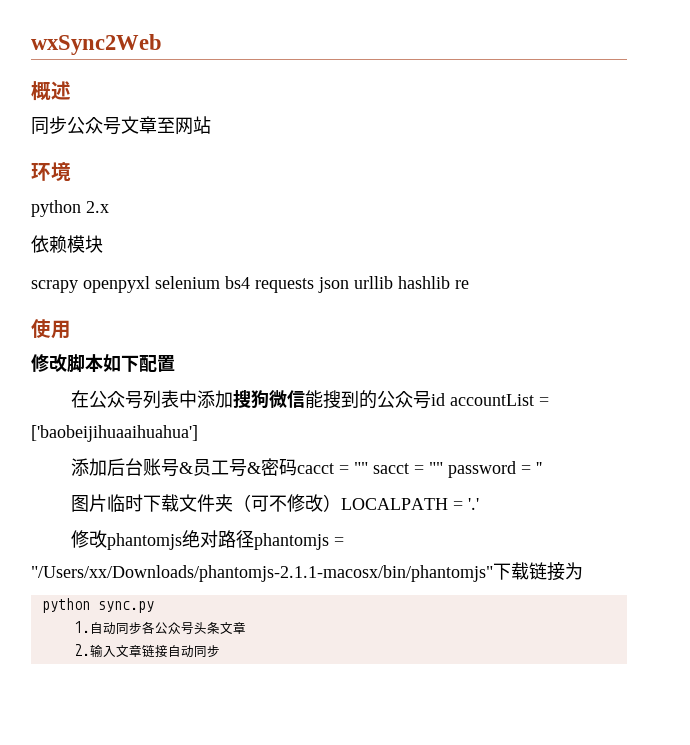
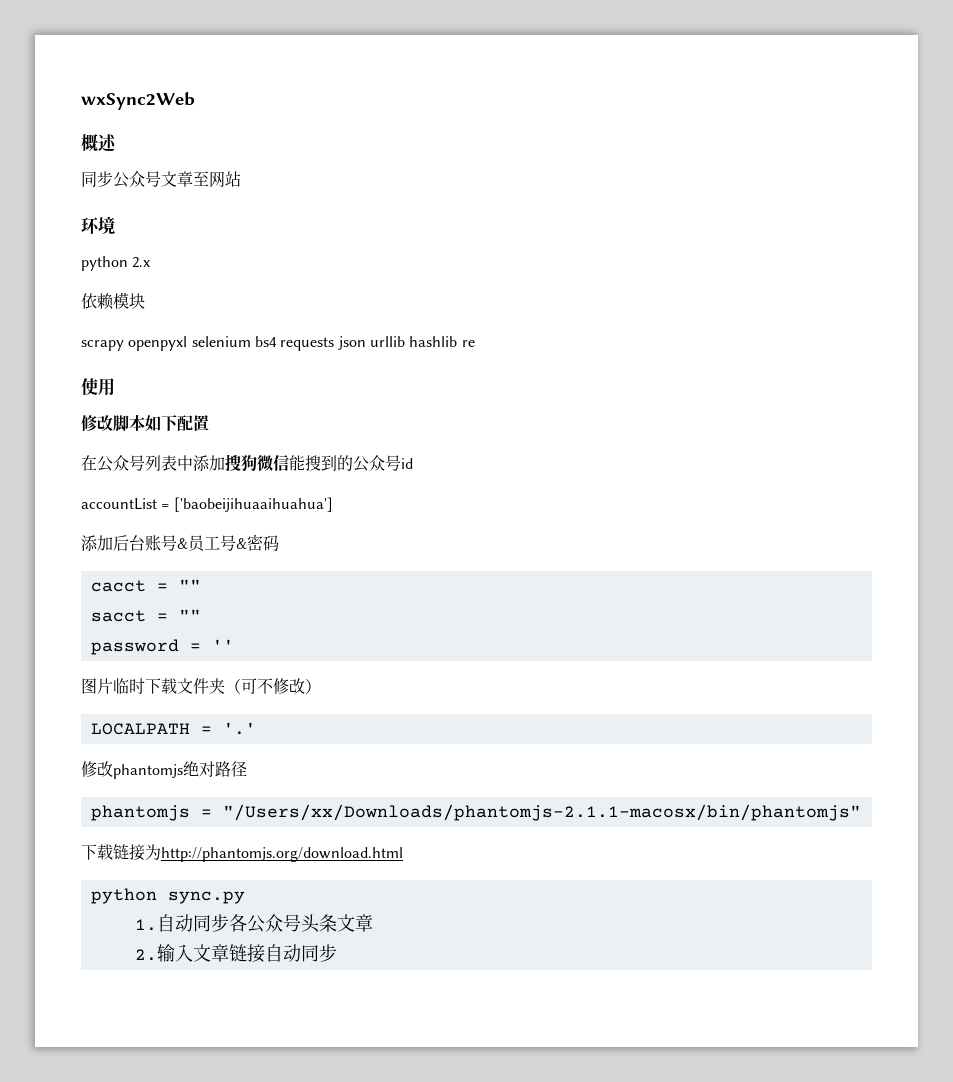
(445, 399) none -> (413, 463) //
(297, 467) none -> (279, 543) //
(368, 468) none -> (201, 585) //
(443, 468) none -> (201, 615) //
(341, 503) none -> (321, 686) //
(254, 539) none -> (247, 769) //
(493, 573) none -> (861, 812) //
(583, 571) none -> [161,847,403,862] http://phantomjs.org/download.html

